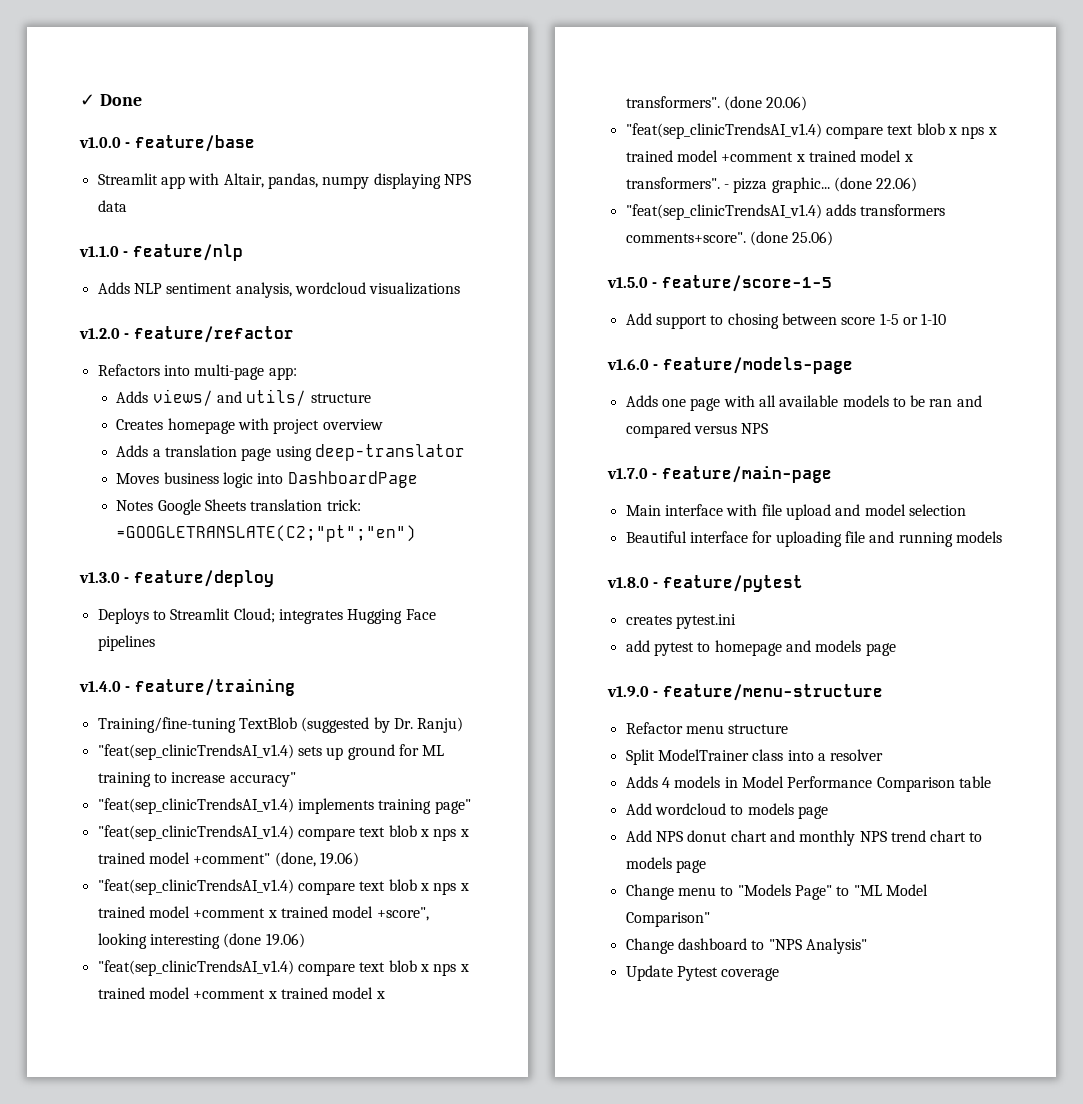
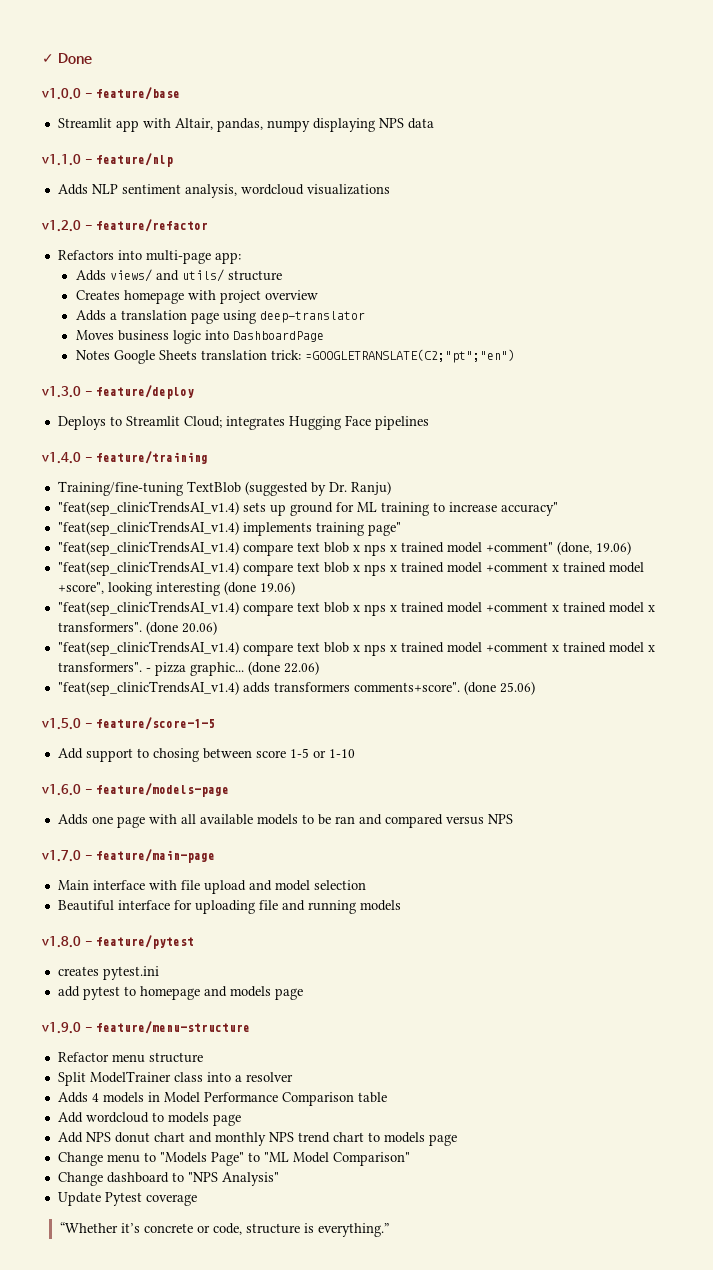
(780, 974) none -> [59,1222,389,1237] // “Whether it’s concrete or code, structure is everything.”

